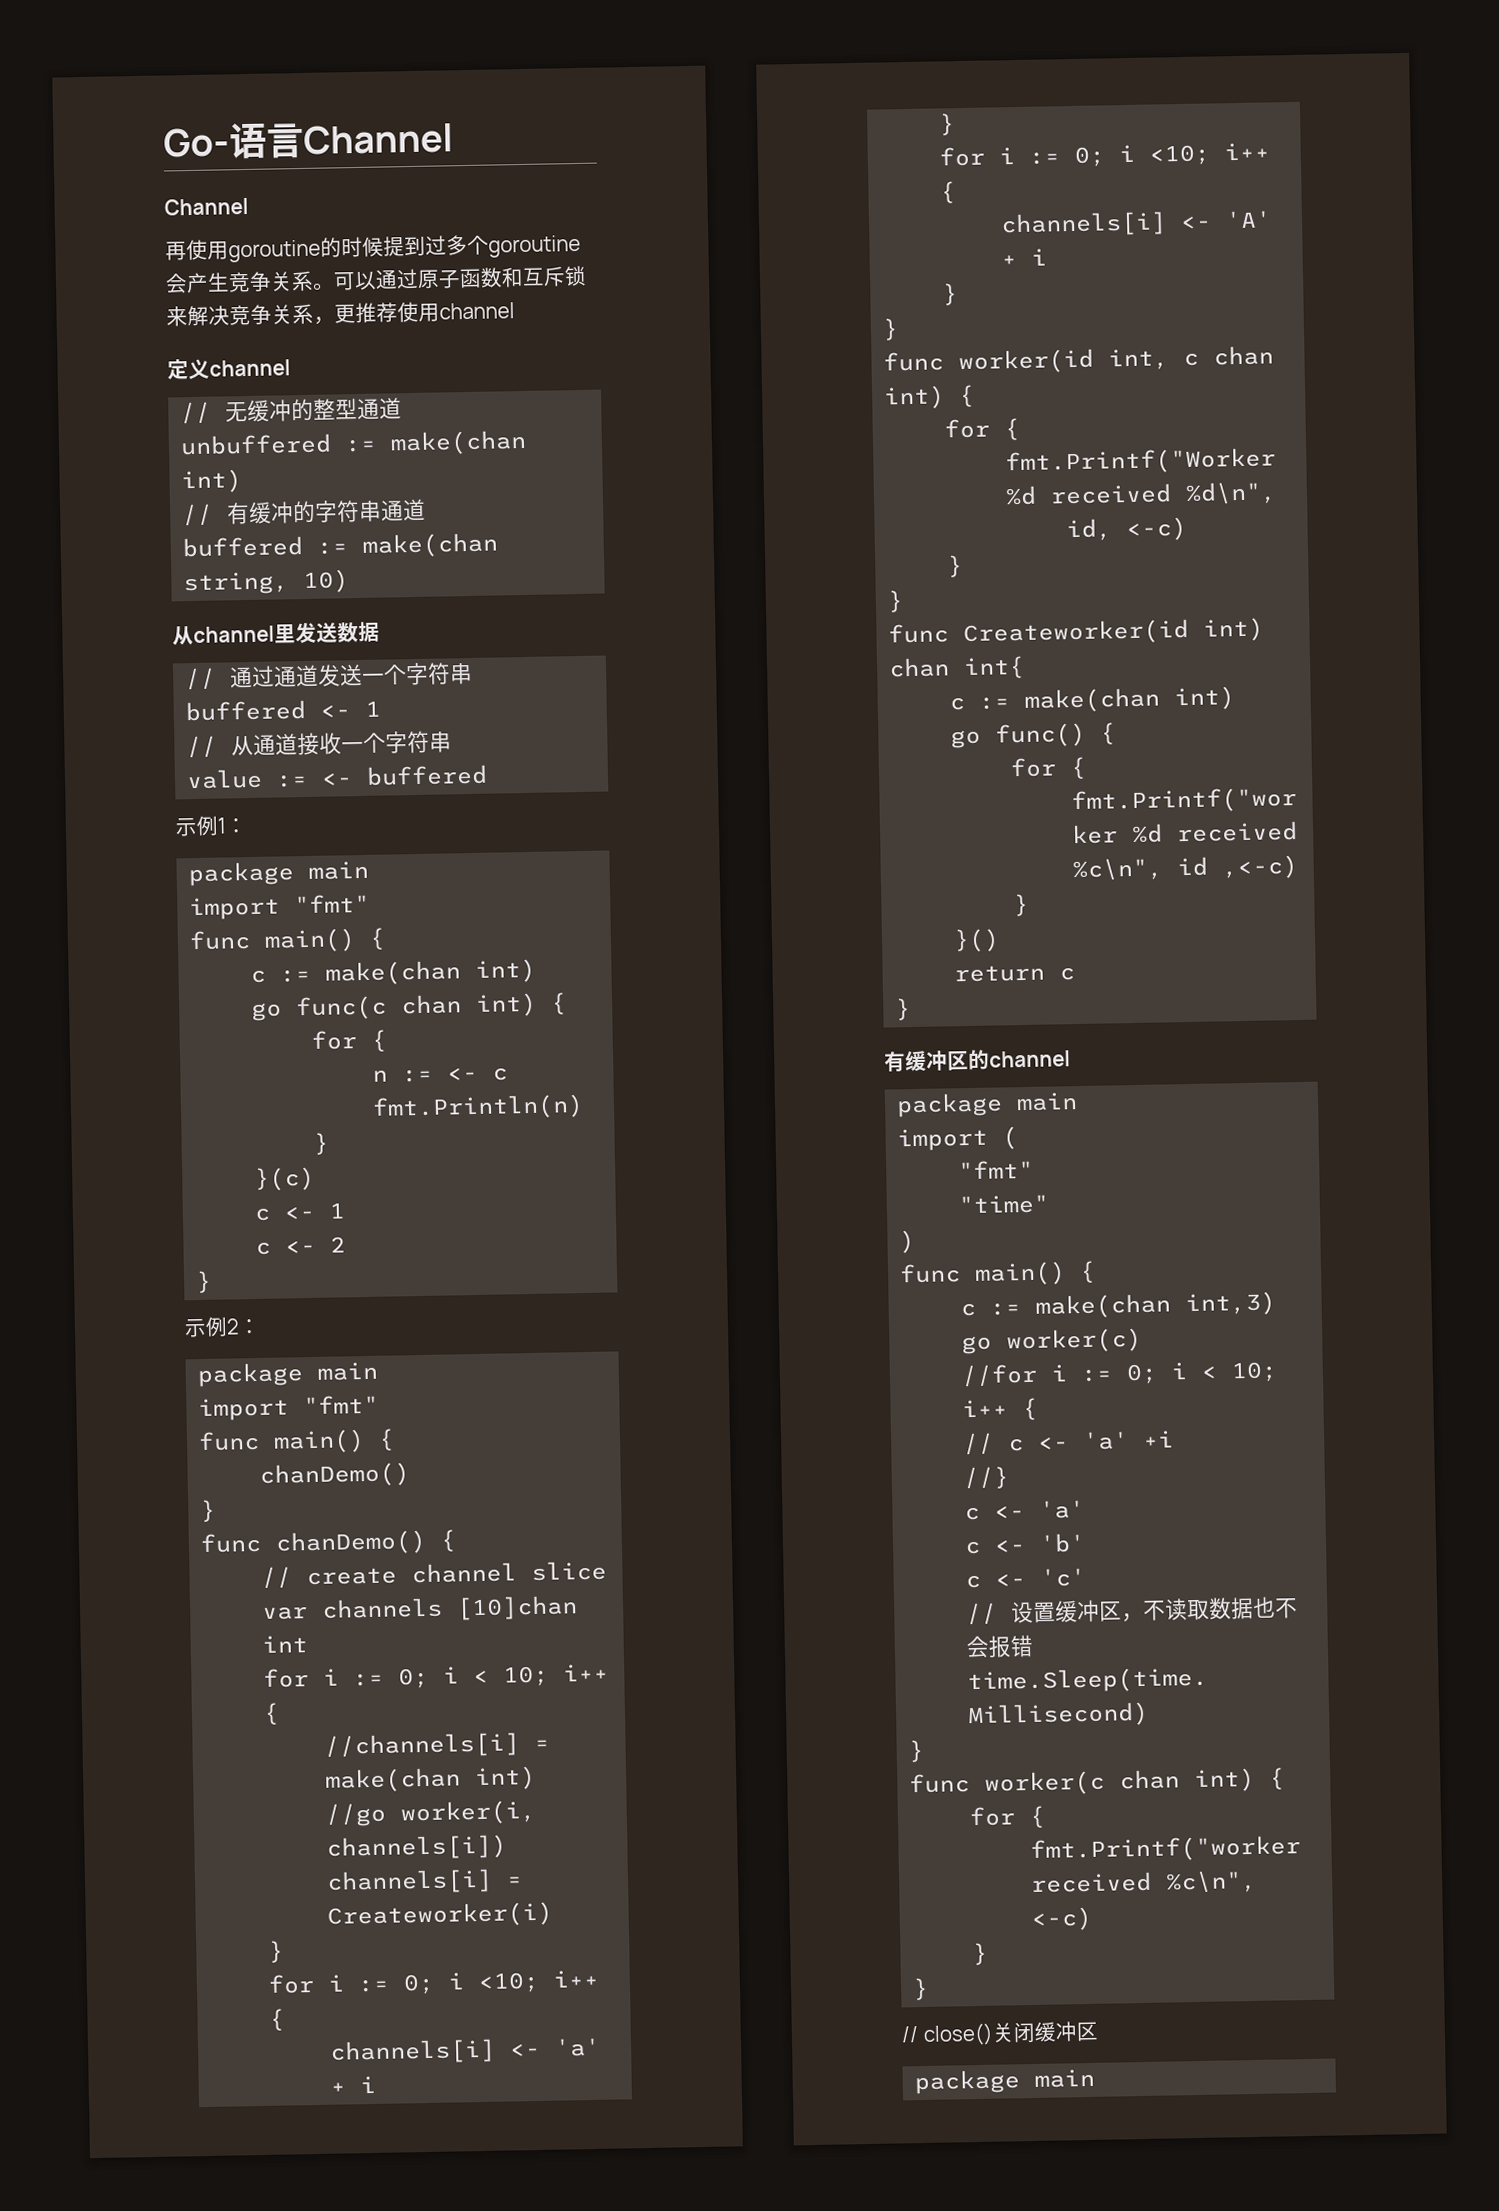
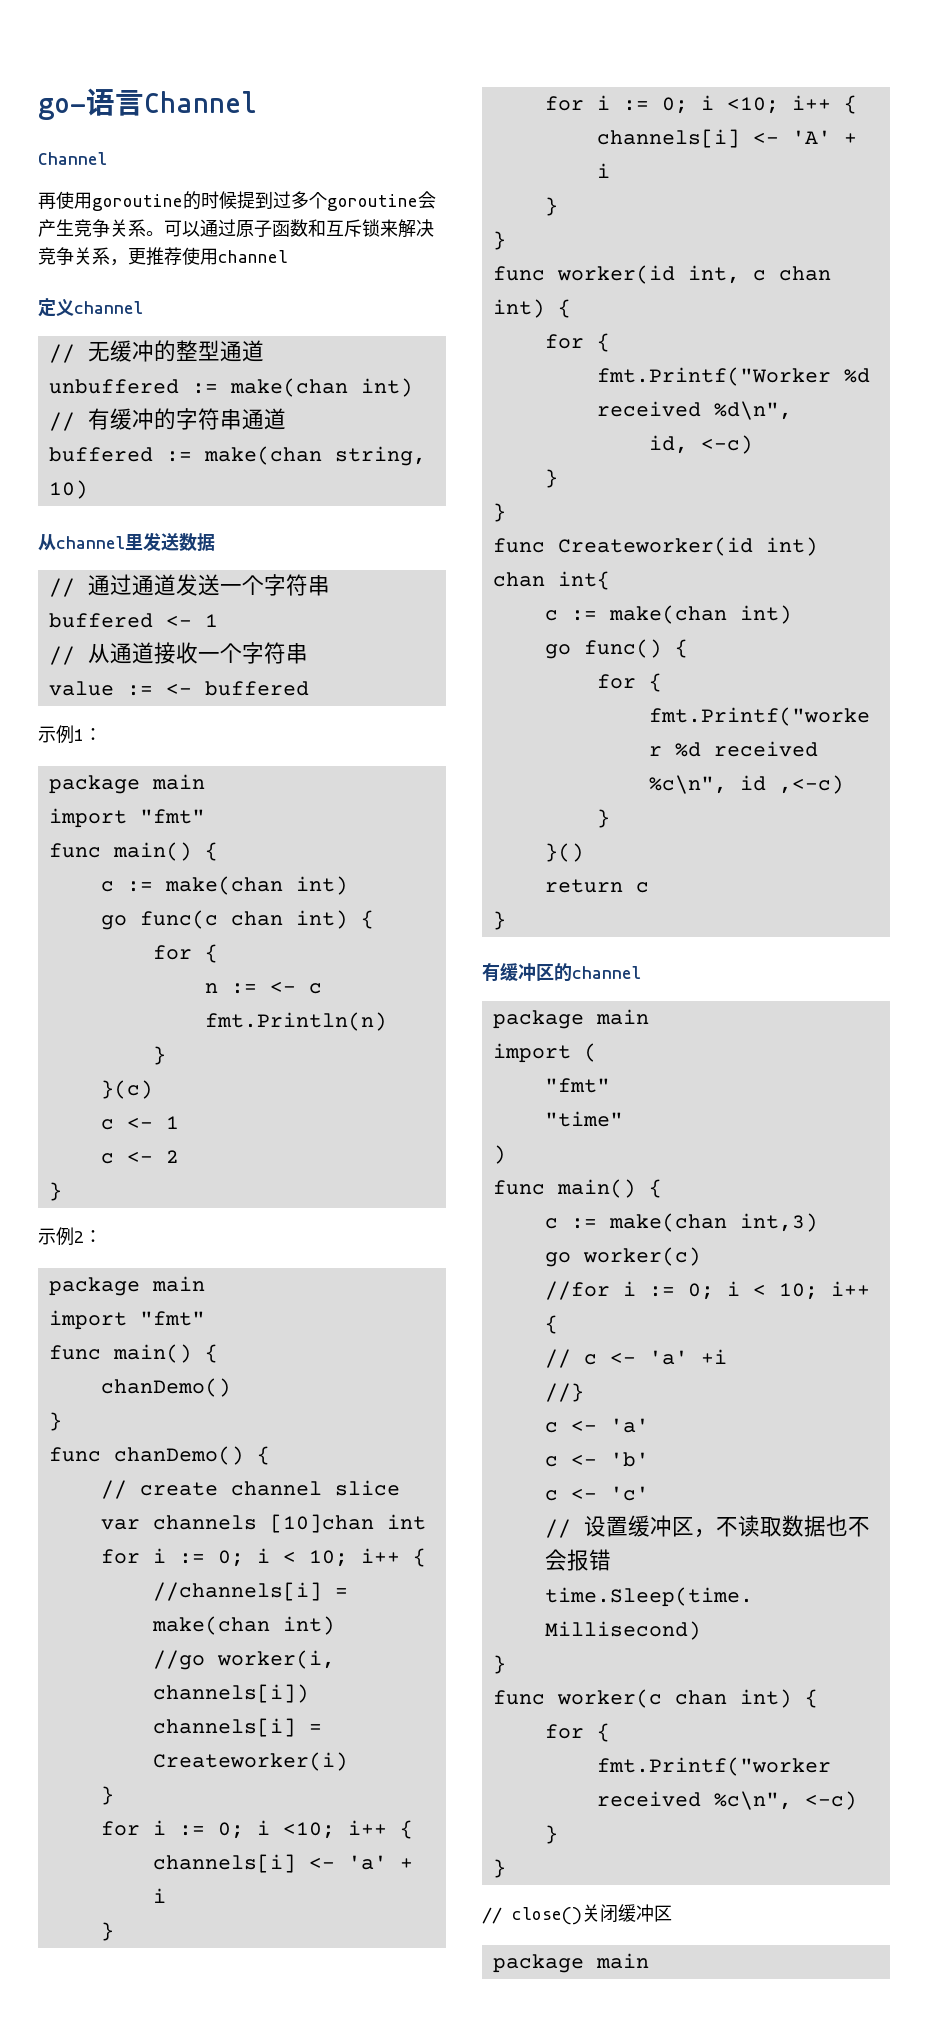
[163,127,230,158] Go- -> [38,98,86,120] go-

